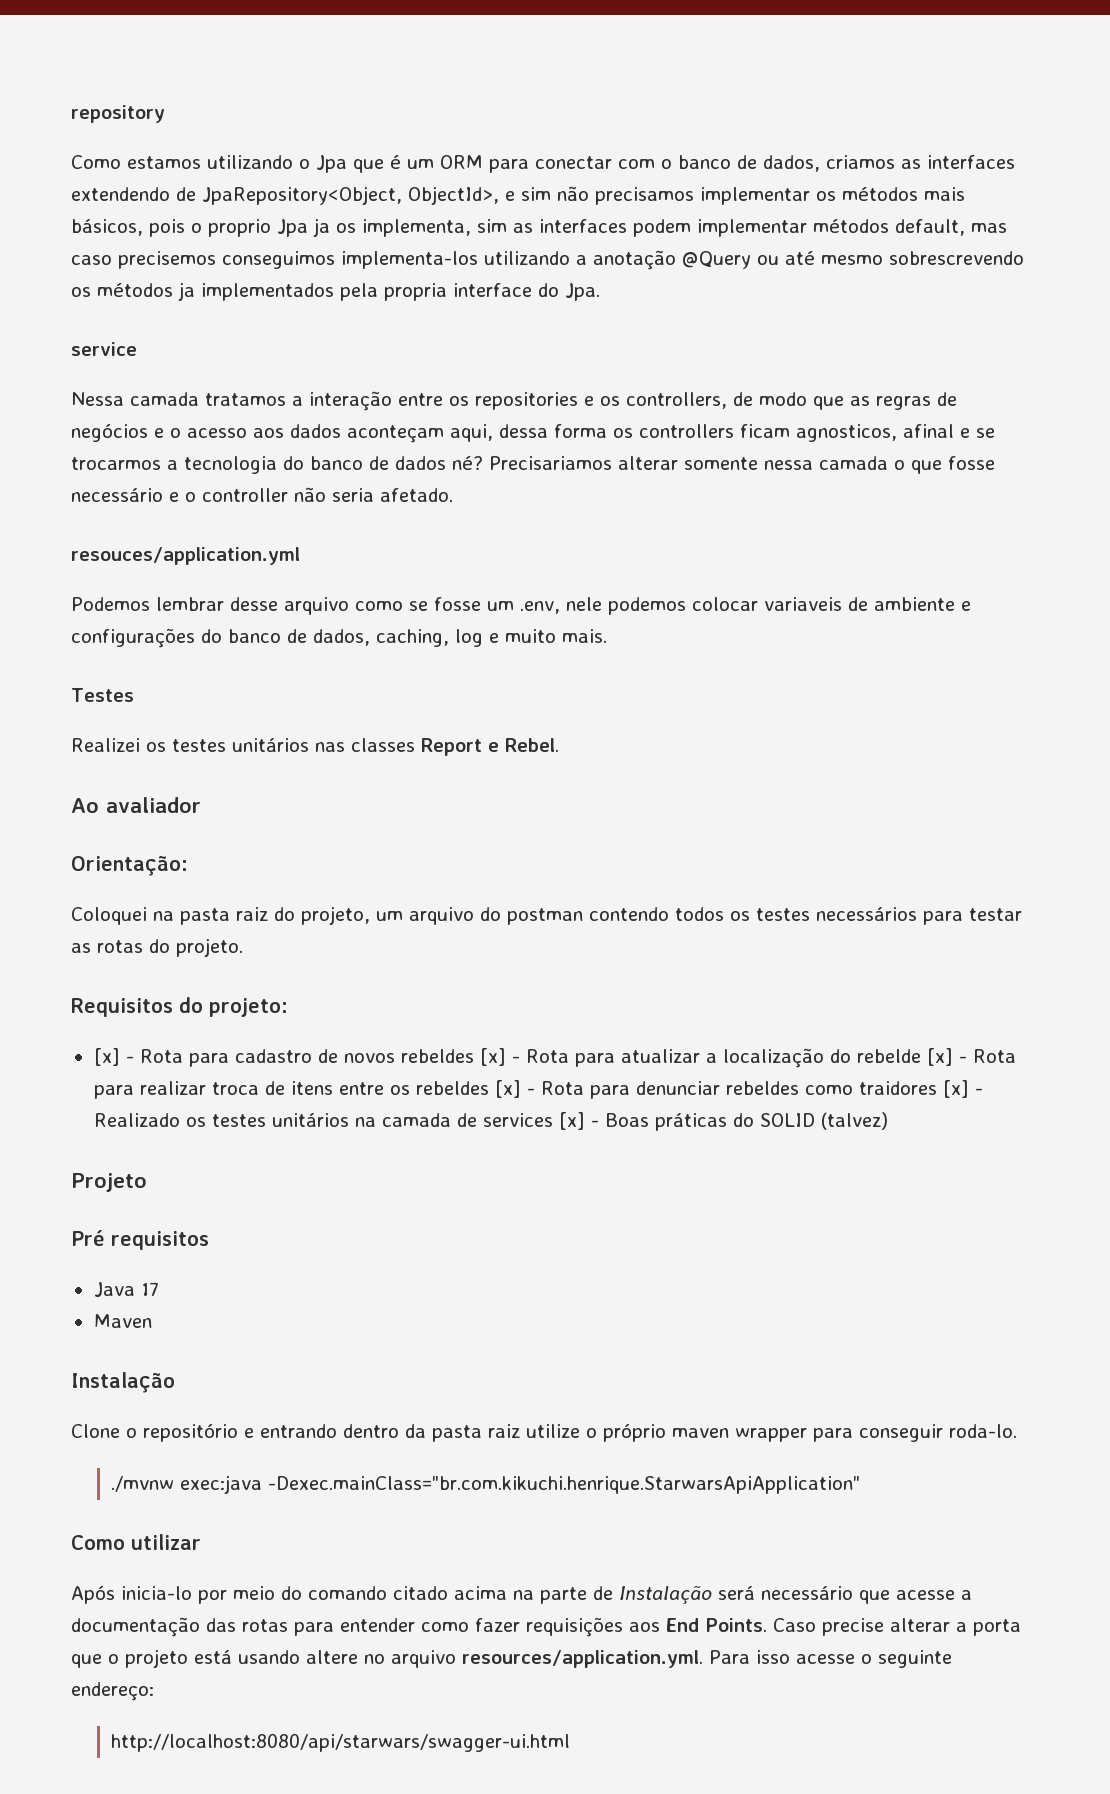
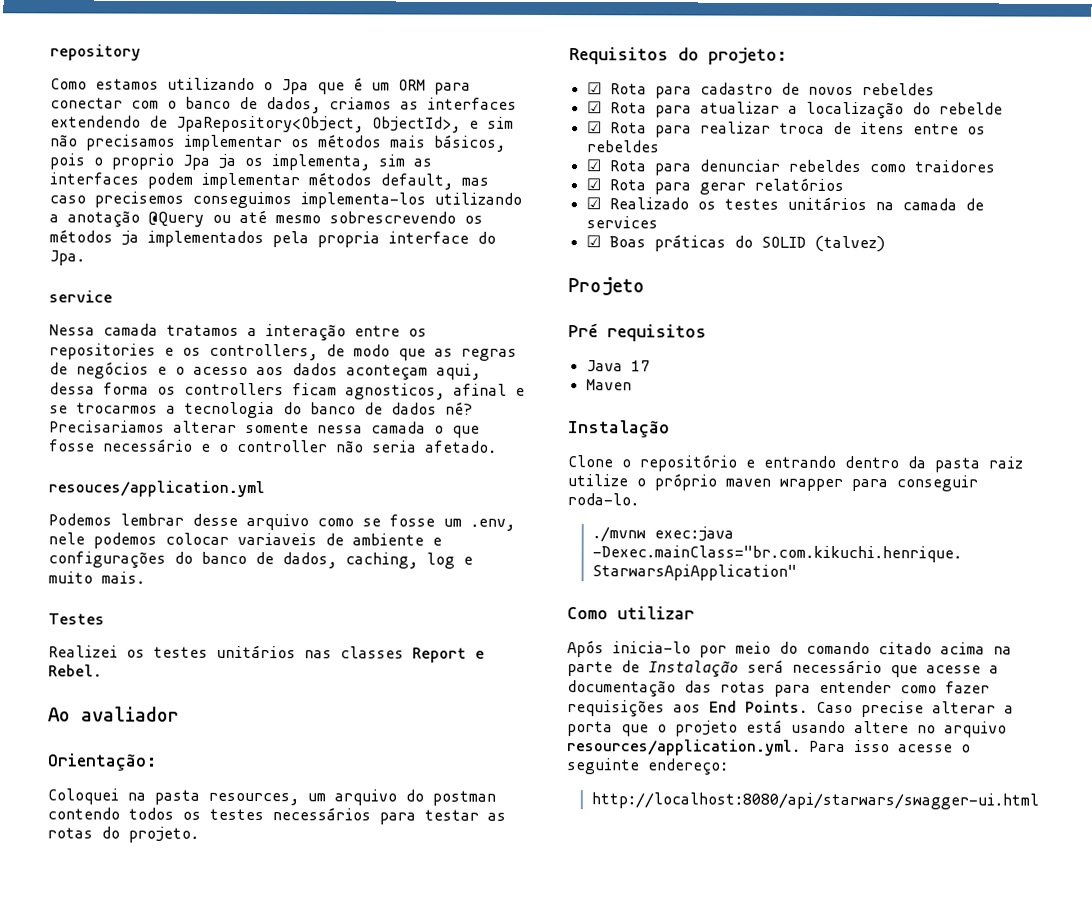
[236,906,370,925] raiz do projeto, -> [208,792,299,806] resources,
[93,1048,134,1066] [x] - -> [586,82,602,95] ☑
[479,1048,520,1066] [x] - -> [586,101,602,114] // ☑
[926,1048,967,1066] [x] - -> [586,121,602,134] // ☑
[494,1080,535,1098] [x] - -> [585,159,601,172] // ☑
[942,1080,983,1098] [x] - -> [585,177,844,195] [585,197,601,210] // ☑ Rota para gerar relatórios // ☑
[558,1112,599,1130] [x] - -> [585,235,601,248] // ☑

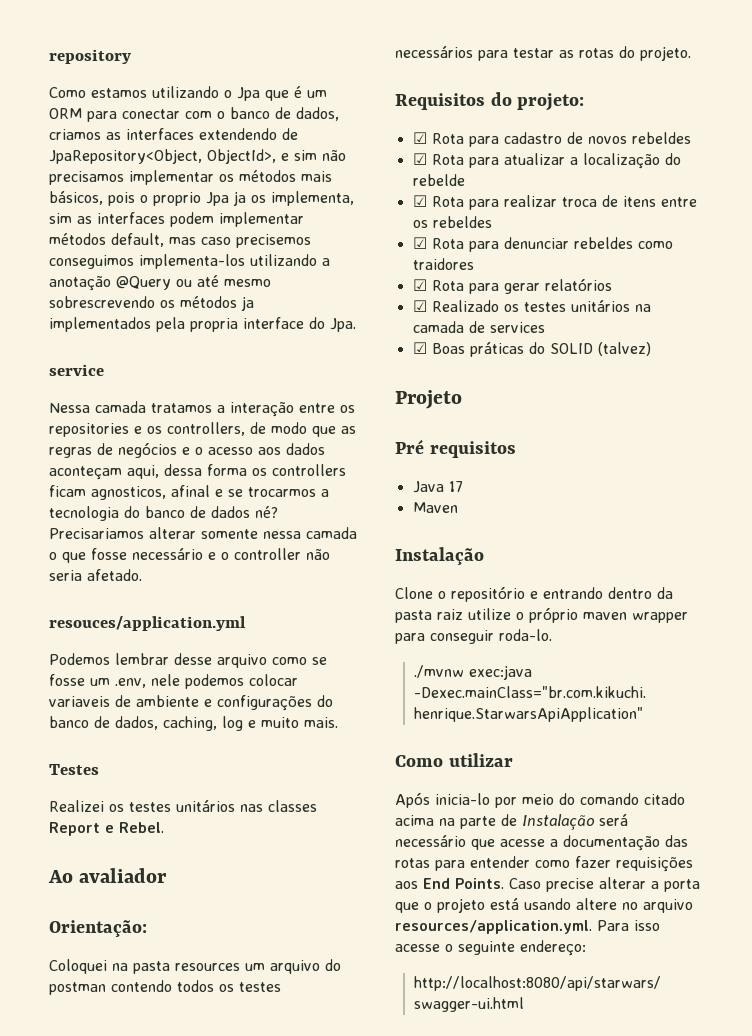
[208,792,299,806] resources, -> [175,963,240,971] resources

